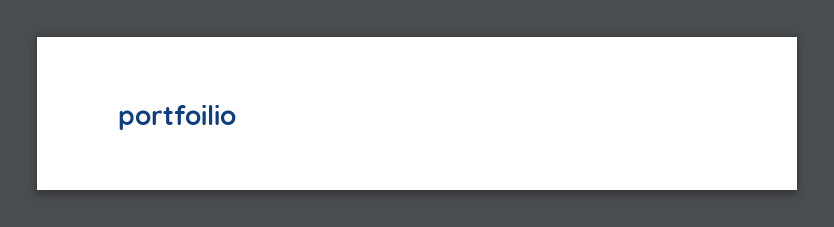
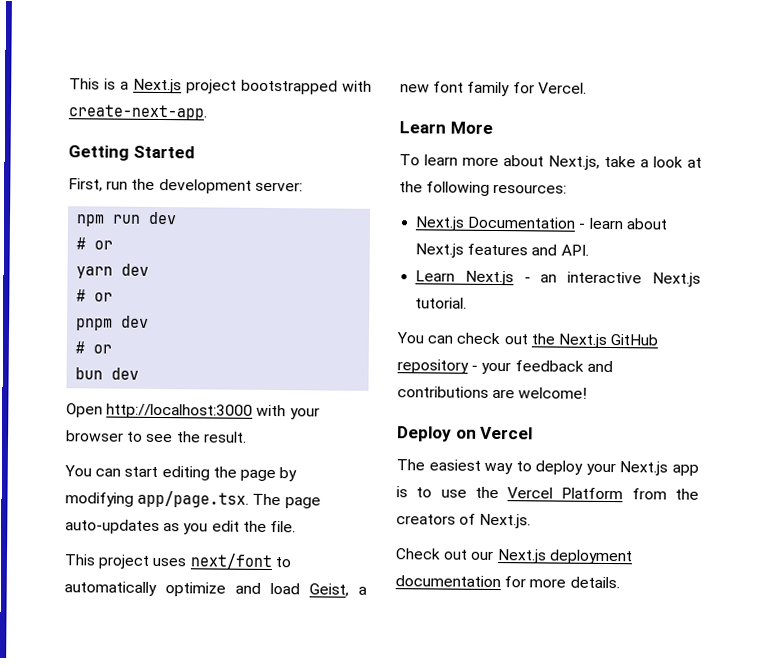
[118,104,236,130] portfoilio -> [69,78,372,95] [68,104,208,121] [68,145,195,161] [68,178,303,194] [76,211,178,227] [76,237,114,250] [76,263,150,279] [76,289,114,302] [76,315,150,331] [75,341,113,354] [75,367,140,380] [66,403,320,420] [66,430,247,443] [64,465,298,482] [65,490,321,509] [65,519,296,535] [64,553,291,570] [64,581,367,597] [400,81,587,97] [399,121,493,134] [399,154,702,170] [399,181,568,196] [415,216,668,231] [415,243,589,258] [415,270,701,287] [415,297,468,309] [396,332,659,348] [397,359,613,375] [397,386,588,399] [397,426,534,442] [396,459,699,476] [396,486,699,500] [396,513,532,529] [395,548,633,565] [395,575,620,589] This is a Next.js project bootstrapped with create-next-app. // Getting Started // First, run the development server: // npm run dev // # or // yarn dev // # or // pnpm dev // # or // bun dev // Open http://localhost:3000 with your browser to see the result. // You can start editing the page by modifying app/page.tsx. The page auto-updates as you edit the file. // This project uses next/font to automatically optimize and load Geist, a new font family for Vercel. // Learn More // To learn more about Next.js, take a look at the following resources: // Next.js Documentation - learn about Next.js features and API. // Learn Next.js - an interactive Next.js tutorial. // You can check out the Next.js GitHub repository - your feedback and contributions are welcome! // Deploy on Vercel // The easiest way to deploy your Next.js app is to use the Vercel Platform from the creators of Next.js. // Check out our Next.js deployment documentation for more details.

